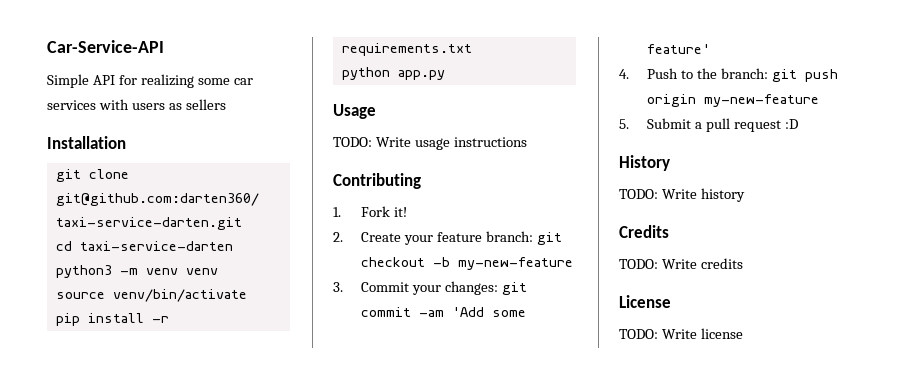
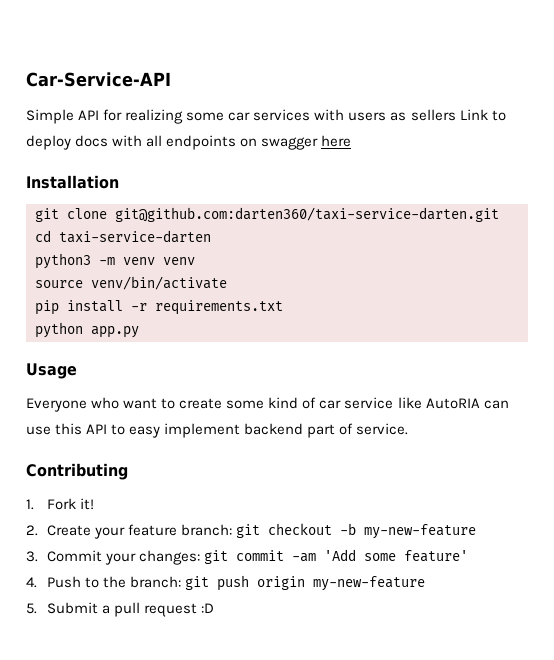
(226, 104) none -> [459,109,506,121] [26,135,352,150] Link to deploy docs with all endpoints on swagger here
[333,137,527,150] TODO: Write usage instructions -> [26,397,509,412] [26,423,409,438] Everyone who want to create some kind of car service like AutoRIA can use this API to easy implement backend part of service.
[619,155,670,171] [619,188,745,202] [619,225,669,238] [619,258,743,269] [619,295,671,308] [619,328,743,339] // History // TODO: Write history // Credits // TODO: Write credits // License // TODO: Write license -> (215, 608) none

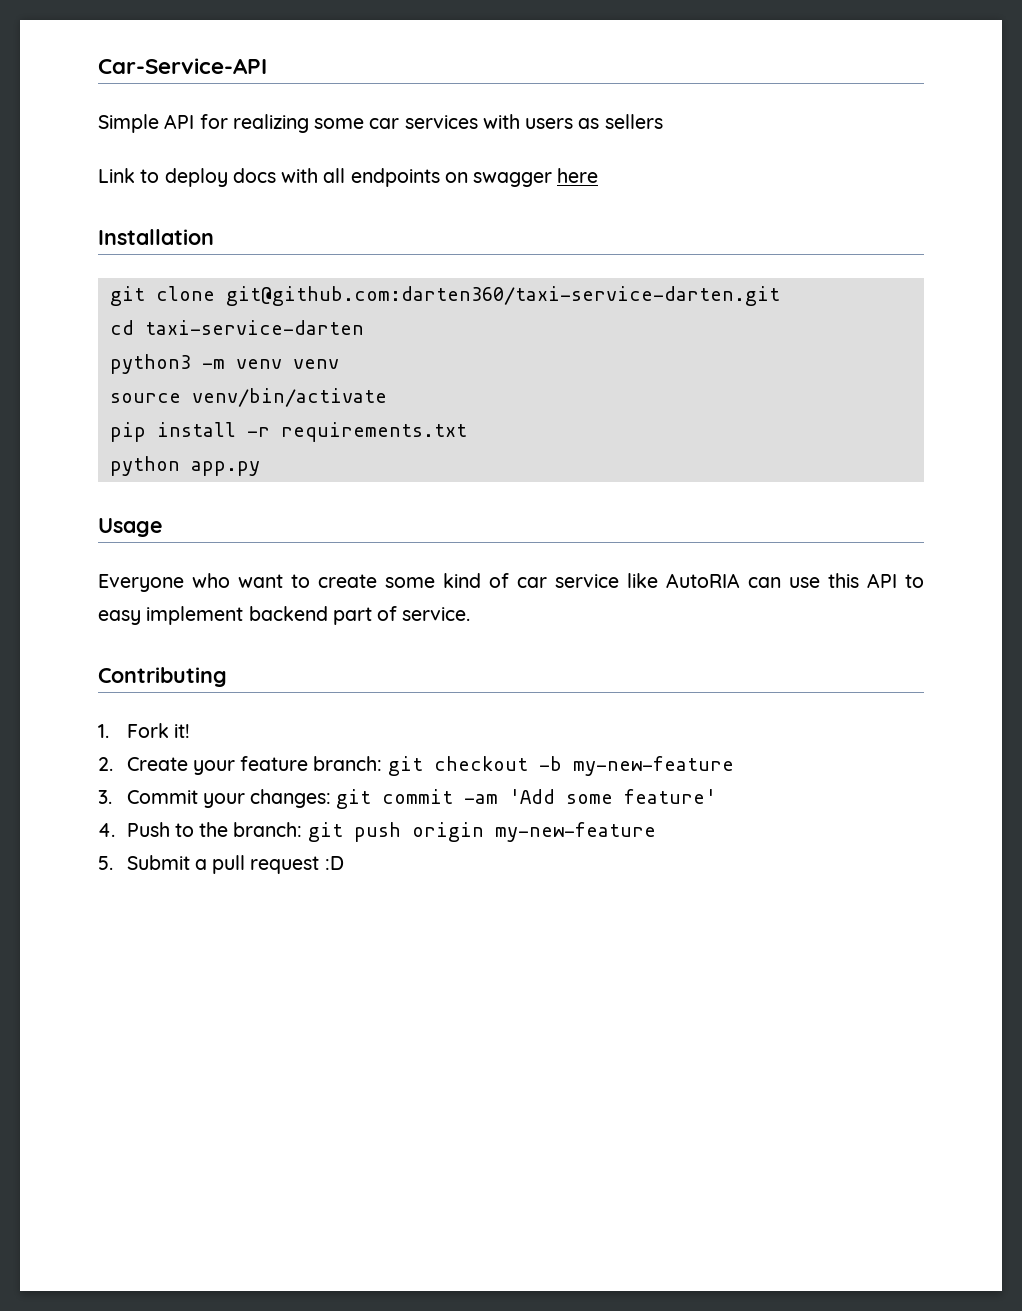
(456, 115) none -> (663, 121) //

